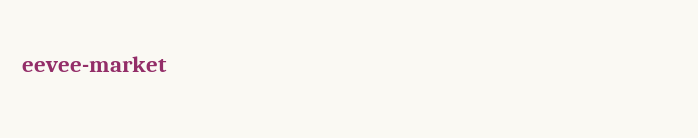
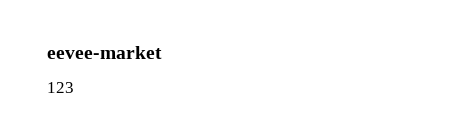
(167, 64) none -> [47,82,74,93] // 123

